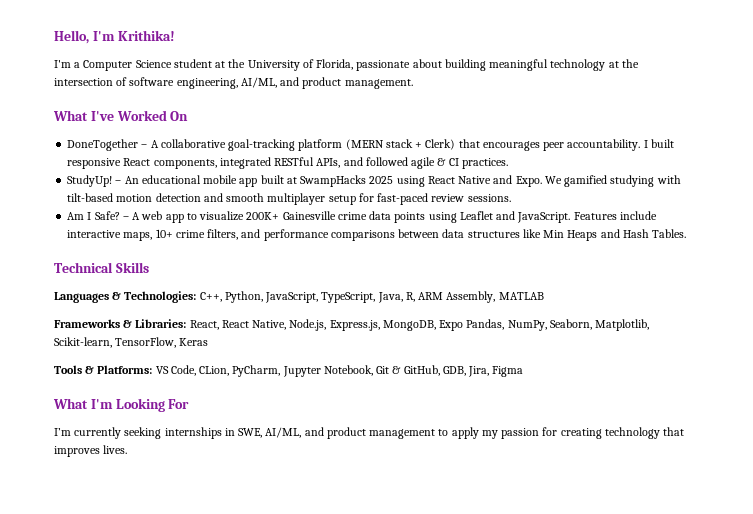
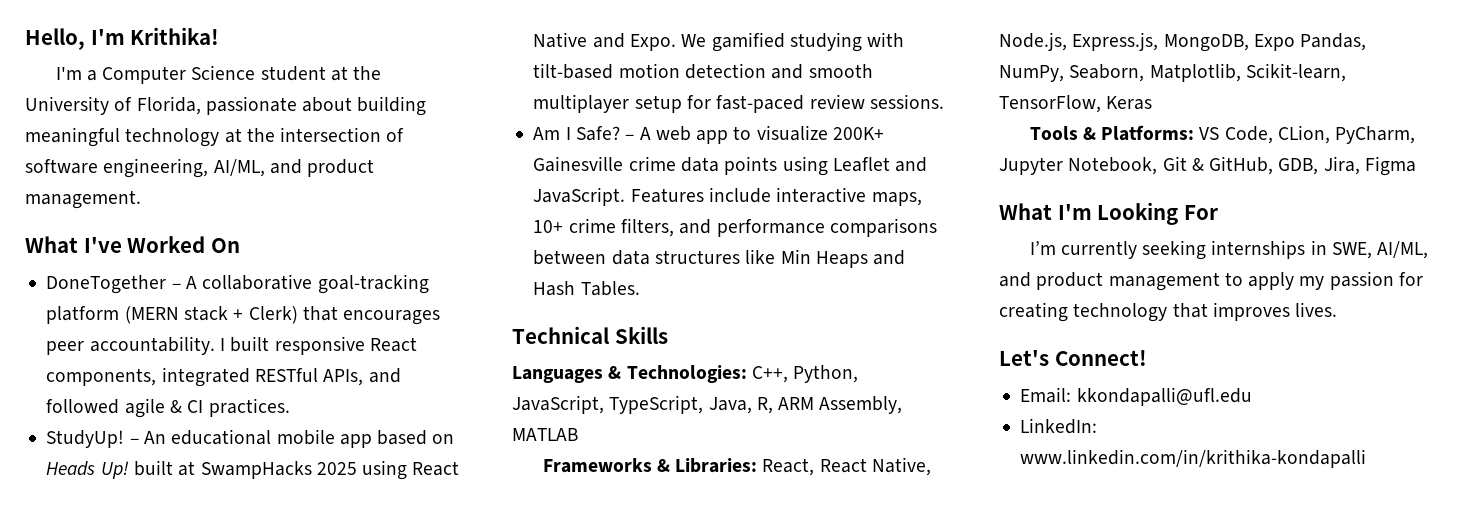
(258, 182) none -> [377,430,455,445] [46,461,129,479] based on Heads Up!
(128, 449) none -> [999,350,1147,366] [1020,387,1252,406] [1020,418,1098,434] [1020,449,1367,468] // Let's Connect! // Email: kkondapalli@ufl.edu // LinkedIn: www.linkedin.com/in/krithika-kondapalli

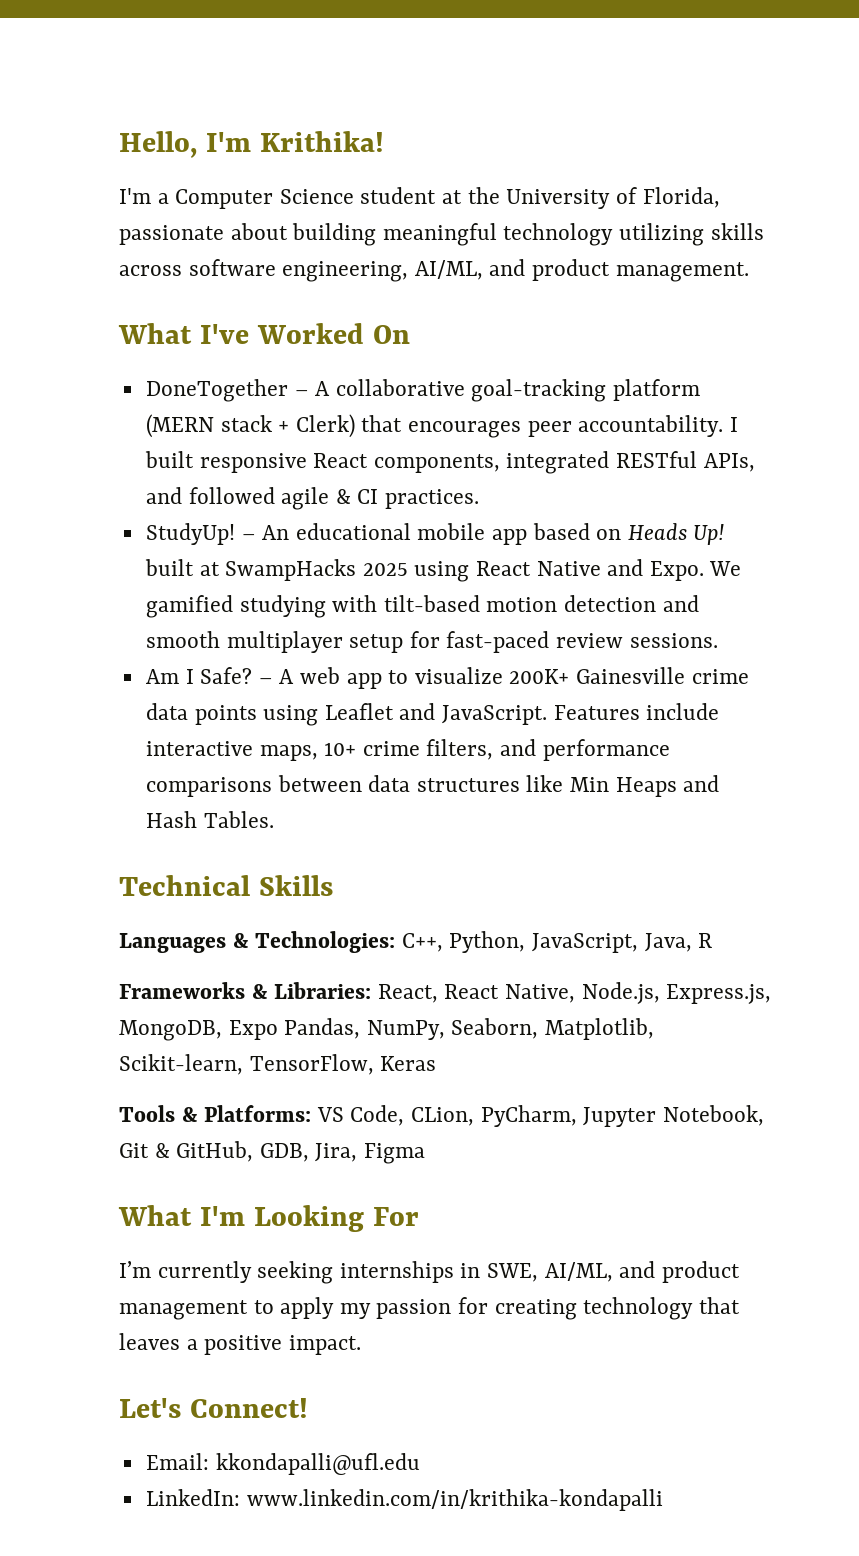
[224,127,405,143] at the intersection of -> [619,223,764,246] [119,265,182,276] utilizing skills across
[609,395,903,414] [512,428,578,441] TypeScript, Java, R, ARM Assembly, MATLAB -> [644,933,713,952] Java, R
[1212,302,1338,321] improves lives. -> [119,1333,361,1355] leaves a positive impact.

